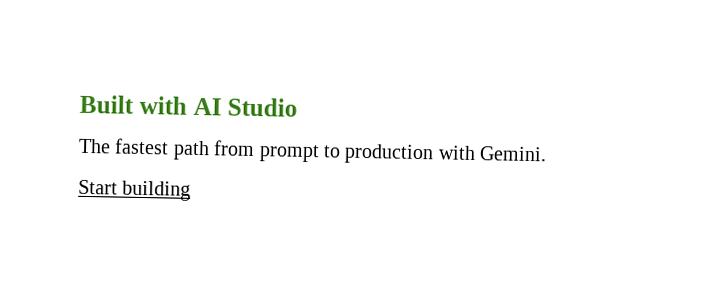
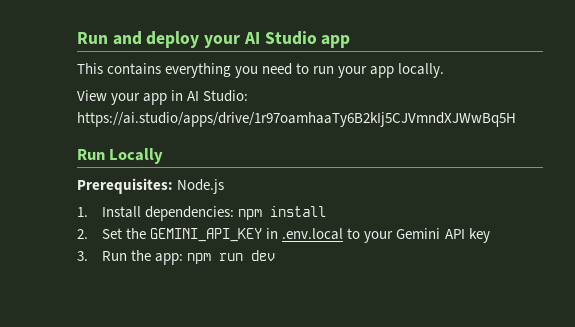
[79,94,299,117] [78,138,548,165] [78,179,192,201] Built with AI Studio // The fastest path from prompt to production with Gemini. // Start building -> [77,31,351,48] [77,63,445,78] [77,90,249,105] [77,112,516,127] [77,148,164,164] [77,178,225,194] [77,206,327,221] [77,228,490,243] [77,250,276,265] Run and deploy your AI Studio app // This contains everything you need to run your app locally. // View your app in AI Studio: https://ai.studio/apps/drive/1r97oamhaaTy6B2kIj5CJVmndXJWwBq5H // Run Locally // Prerequisites: Node.js // 1. Install dependencies: npm install // 2. Set the GEMINI_API_KEY in .env.local to your Gemini API key // 3. Run the app: npm run dev

